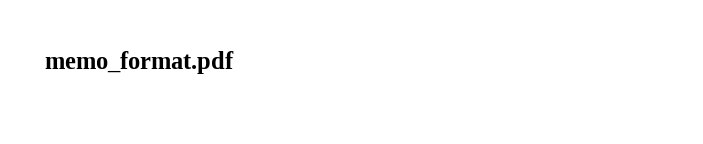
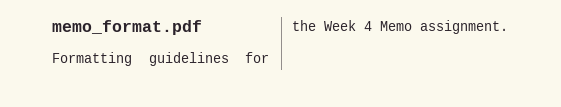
(234, 62) none -> [52,52,269,66] [292,20,508,34] // Formatting guidelines for the Week 4 Memo assignment.

